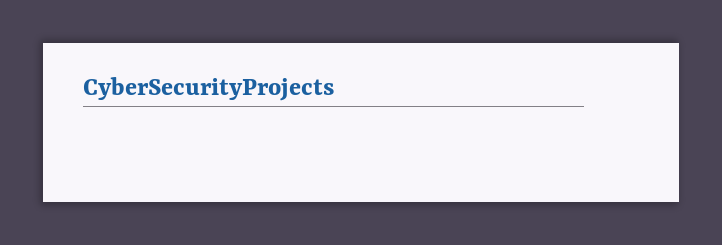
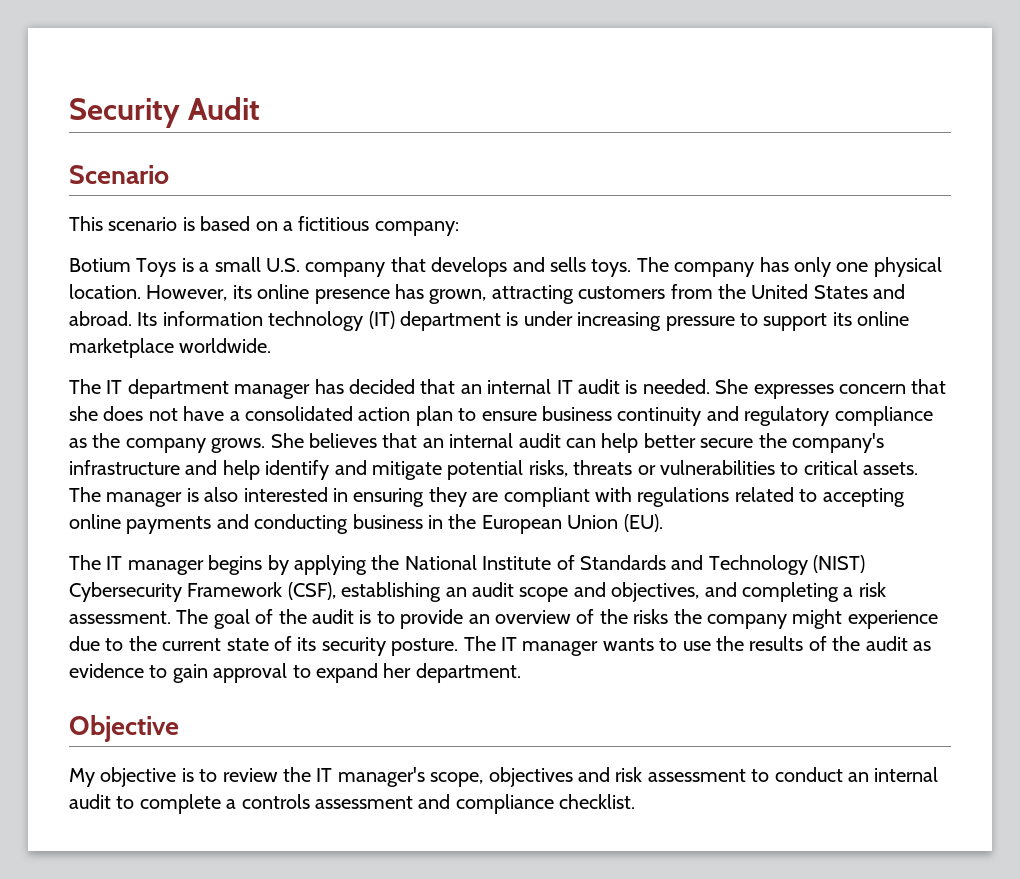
[83,77,334,101] CyberSecurityProjects -> [69,97,261,128] [69,165,169,184] [69,216,459,236] [69,257,942,277] [69,284,906,304] [69,311,910,331] [69,338,272,358] [69,379,947,399] [69,406,933,426] [69,433,884,453] [69,460,919,480] [69,487,905,507] [69,514,663,534] [69,555,866,575] [69,582,886,602] [69,609,938,629] [69,636,931,656] [69,663,521,683] [69,715,179,742] [69,767,939,787] [69,794,636,814] Security Audit // Scenario // This scenario is based on a fictitious company: // Botium Toys is a small U.S. company that develops and sells toys. The company has only one physical location. However, its online presence has grown, attracting customers from the United States and abroad. Its information technology (IT) department is under increasing pressure to support its online marketplace worldwide. // The IT department manager has decided that an internal IT audit is needed. She expresses concern that she does not have a consolidated action plan to ensure business continuity and regulatory compliance as the company grows. She believes that an internal audit can help better secure the company's infrastructure and help identify and mitigate potential risks, threats or vulnerabilities to critical assets. The manager is also interested in ensuring they are compliant with regulations related to accepting online payments and conducting business in the European Union (EU). // The IT manager begins by applying the National Institute of Standards and Technology (NIST) Cybersecurity Framework (CSF), establishing an audit scope and objectives, and completing a risk assessment. The goal of the audit is to provide an overview of the risks the company might experience due to the current state of its security posture. The IT manager wants to use the results of the audit as evidence to gain approval to expand her department. // Objective // My objective is to review the IT manager's scope, objectives and risk assessment to conduct an internal audit to complete a controls assessment and compliance checklist.

